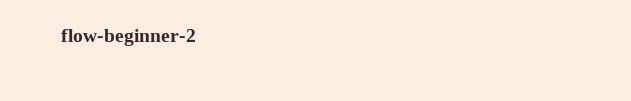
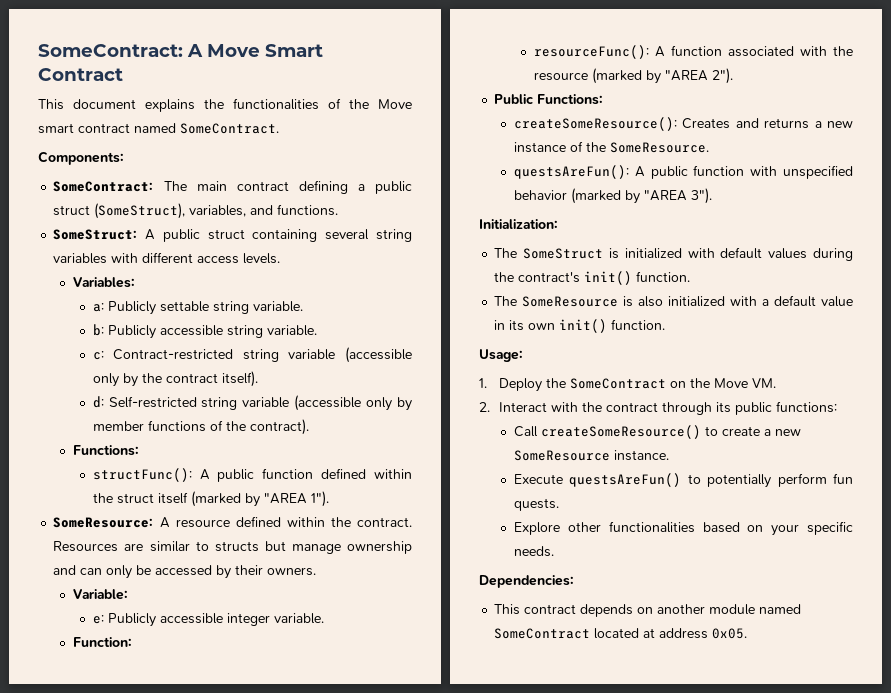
[61,29,196,46] flow-beginner-2 -> [38,44,323,57] [38,68,123,81] [38,98,412,112] [38,123,279,134] [38,151,124,165] [53,180,413,194] [53,203,339,219] [53,229,412,242] [53,252,281,264] [73,277,136,288] [92,301,303,315] [92,324,317,339] [92,347,413,363] [92,371,258,387] [92,395,412,411] [92,419,309,435] [73,445,140,456] [92,468,412,482] [92,491,329,507] [53,516,412,528] [53,541,412,554] [53,565,317,579] [73,589,129,600] [92,613,324,627] [73,637,133,647] [533,45,853,59] [533,68,733,84] [494,94,604,105] [514,117,853,131] [514,141,710,153] [514,165,853,179] [514,188,713,204] [479,219,558,229] [494,247,854,261] [494,271,691,285] [494,295,853,307] [494,319,666,333] [479,349,523,362] [479,378,776,392] [479,401,837,415] [514,425,802,439] [514,450,670,461] [514,473,853,488] [514,498,560,511] [514,521,853,536] [514,546,555,557] [479,575,574,588] [494,604,802,617] [494,628,748,639] SomeContract: A Move Smart Contract // This document explains the functionalities of the Move smart contract named SomeContract. // Components: // SomeContract: The main contract defining a public struct (SomeStruct), variables, and functions. // SomeStruct: A public struct containing several string variables with different access levels. // Variables: // a: Publicly settable string variable. // b: Publicly accessible string variable. // c: Contract-restricted string variable (accessible only by the contract itself). // d: Self-restricted string variable (accessible only by member functions of the contract). // Functions: // structFunc(): A public function defined within the struct itself (marked by "AREA 1"). // SomeResource: A resource defined within the contract. Resources are similar to structs but manage ownership and can only be accessed by their owners. // Variable: // e: Publicly accessible integer variable. // Function: // resourceFunc(): A function associated with the resource (marked by "AREA 2"). // Public Functions: // createSomeResource(): Creates and returns a new instance of the SomeResource. // questsAreFun(): A public function with unspecified behavior (marked by "AREA 3"). // Initialization: // The SomeStruct is initialized with default values during the contract's init() function. // The SomeResource is also initialized with a default value in its own init() function. // Usage: // 1. Deploy the SomeContract on the Move VM. // 2. Interact with the contract through its public functions: // Call createSomeResource() to create a new SomeResource instance. // Execute questsAreFun() to potentially perform fun quests. // Explore other functionalities based on your specific needs. // Dependencies: // This contract depends on another module named SomeContract located at address 0x05.

